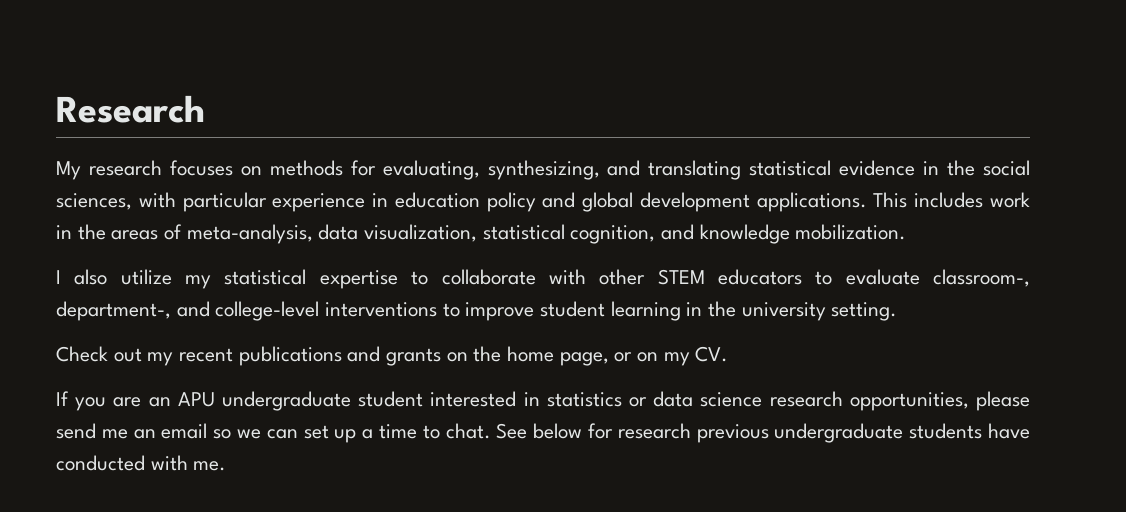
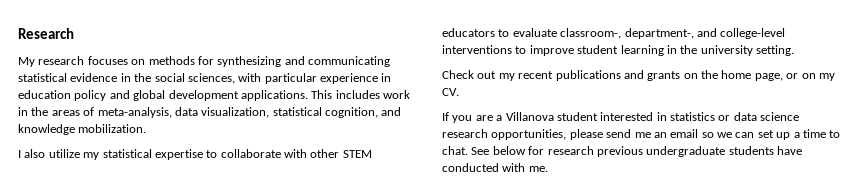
[382,160,742,180] evaluating, synthesizing, and translating -> [217,56,390,67] synthesizing and communicating
[148,391,351,411] an APU undergraduate -> [496,112,554,121] a Villanova

